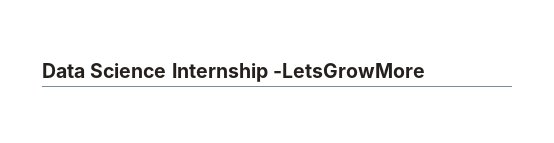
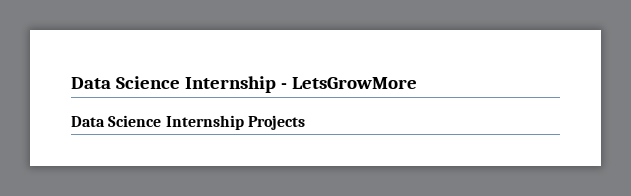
[42,63,425,82] Data Science Internship -LetsGrowMore -> [71,76,417,93] [71,115,305,130] Data Science Internship - LetsGrowMore // Data Science Internship Projects

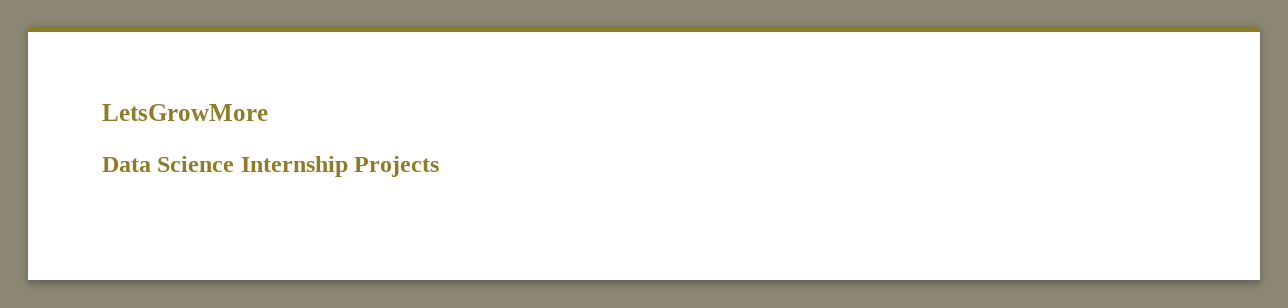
[71,76,287,93] Data Science Internship - -> (102, 112) none

